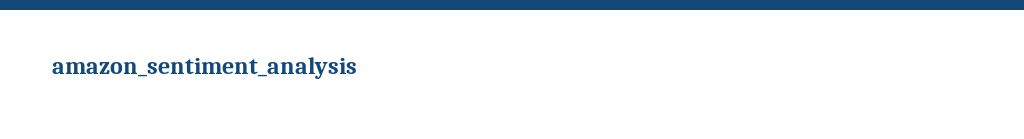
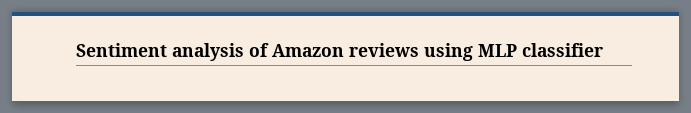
[52,57,357,79] amazon_sentiment_analysis -> [76,43,603,61] Sentiment analysis of Amazon reviews using MLP classifier

